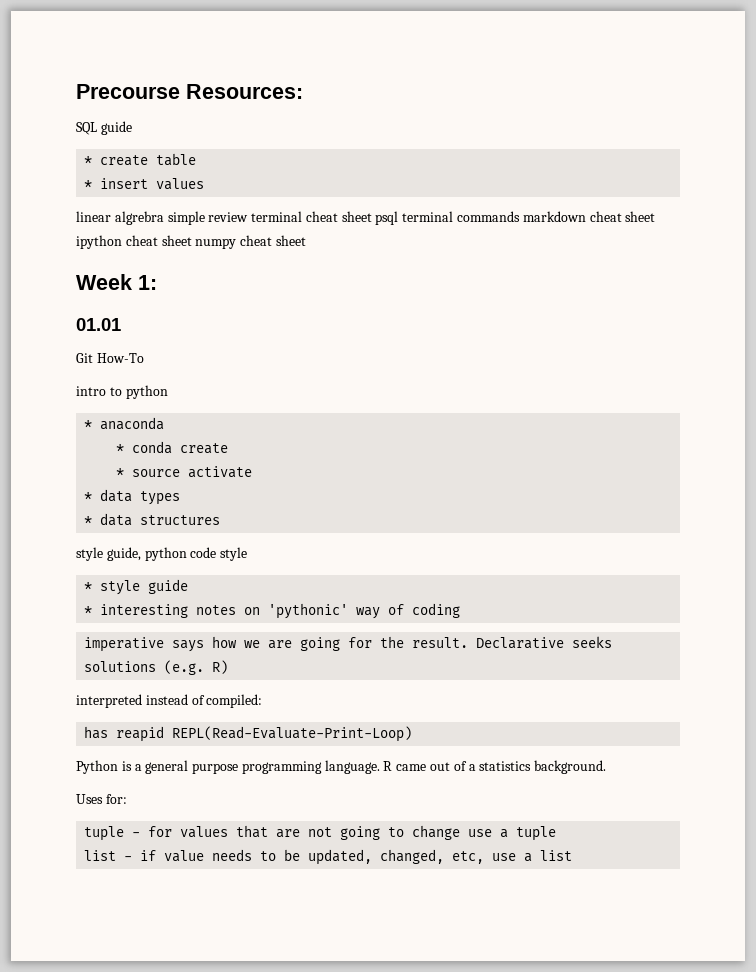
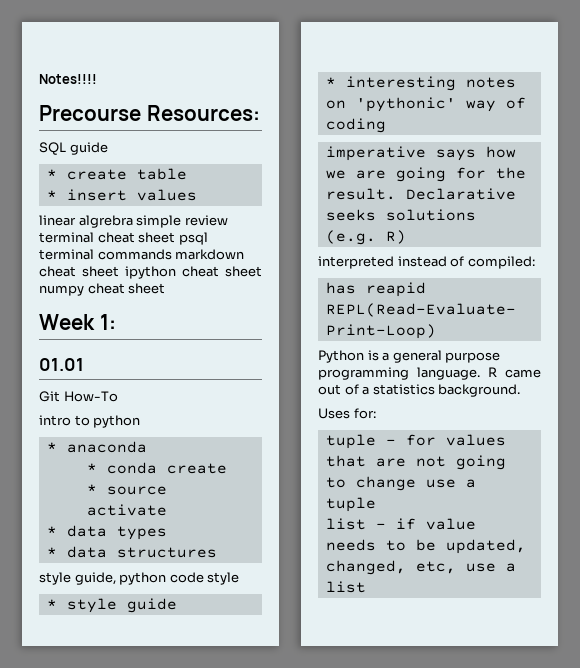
(76, 91) none -> [39,74,97,84] Notes!!!! //

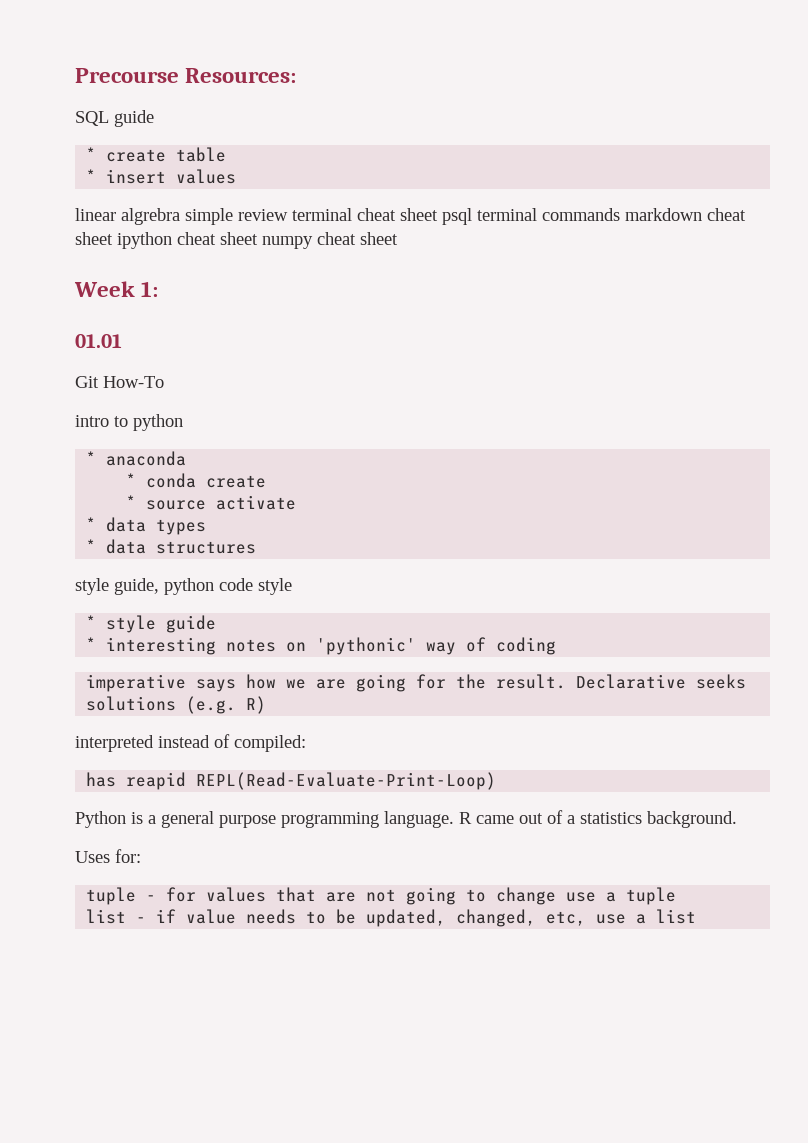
[39,74,97,84] Notes!!!! // -> (75, 75) none

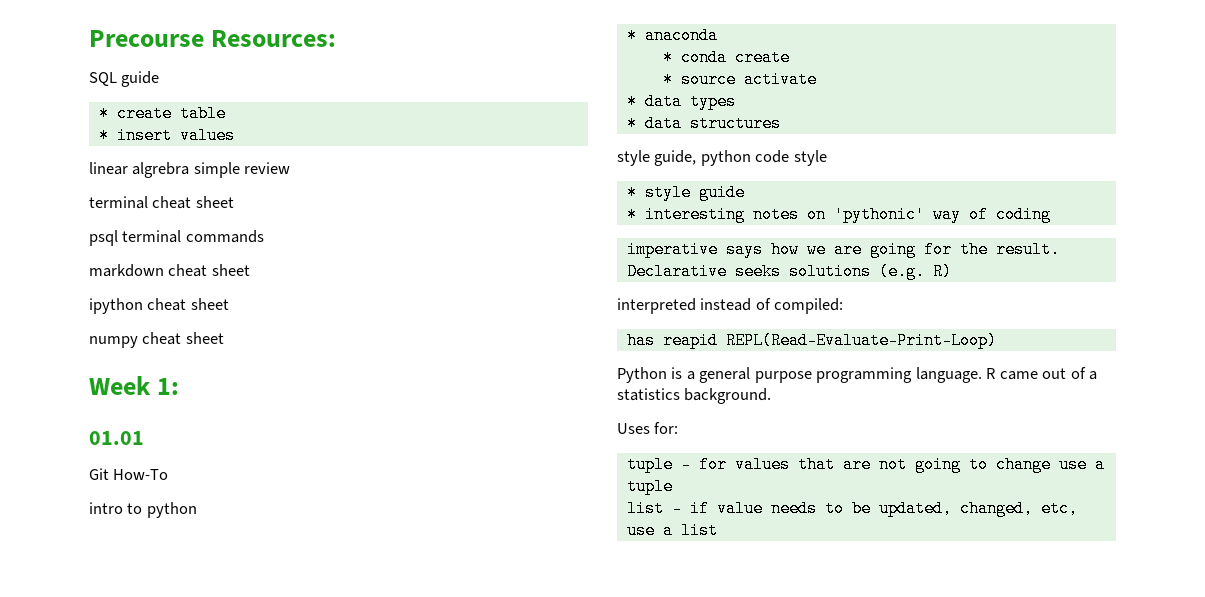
(288, 215) none -> (291, 168) //
(438, 214) none -> (234, 202) //
(620, 214) none -> (264, 236) //
(113, 238) none -> (250, 270) //
(258, 238) none -> (229, 304) //

